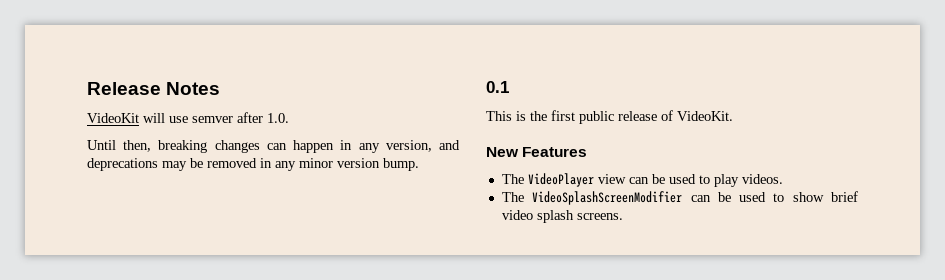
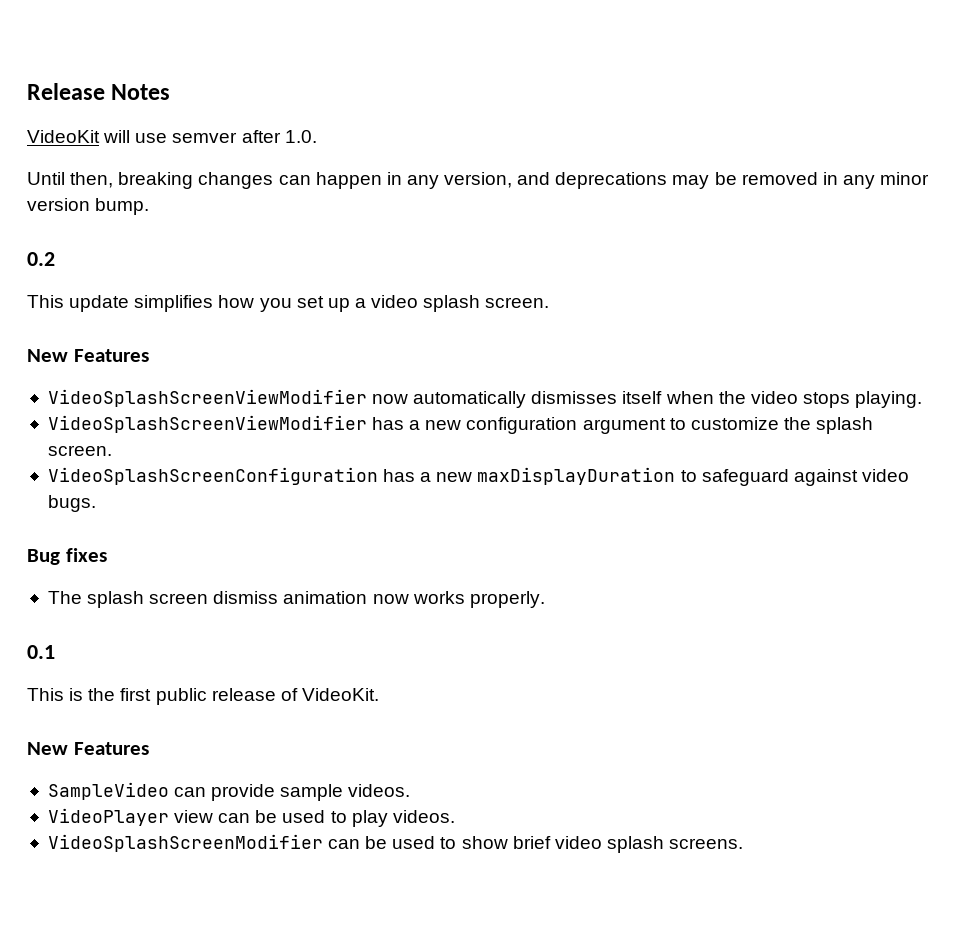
(419, 164) none -> [27,252,55,266] [27,295,550,312] [27,349,149,362] [47,389,923,408] [47,415,874,434] [47,445,112,456] [47,467,909,486] [47,495,96,512] [27,548,107,565] [47,591,545,608] // 0.2 // This update simplifies how you set up a video splash screen. // New Features // VideoSplashScreenViewModifier now automatically dismisses itself when the video stops playing. // VideoSplashScreenViewModifier has a new configuration argument to customize the splash screen. // VideoSplashScreenConfiguration has a new maxDisplayDuration to safeguard against video bugs. // Bug fixes // The splash screen dismiss animation now works properly.
[501,174,524,184] The -> [47,782,411,801] SampleVideo can provide sample videos. //
[501,192,524,202] The -> (455, 816) none

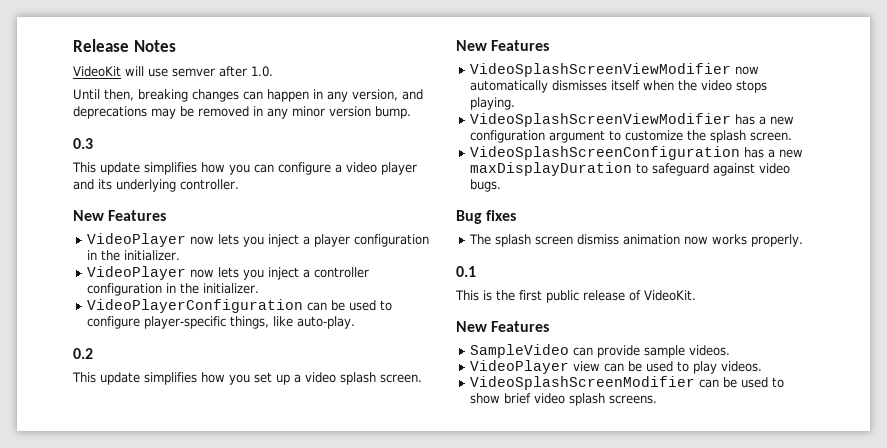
(150, 206) none -> [73,138,93,149] [72,162,417,175] [73,179,239,192] [73,210,167,221] [87,233,430,247] [87,250,181,261] [87,266,370,280] [87,283,260,296] [87,299,393,313] [87,316,356,329] // 0.3 // This update simplifies how you can configure a video player and its underlying controller. // New Features // VideoPlayer now lets you inject a player configuration in the initializer. // VideoPlayer now lets you inject a controller configuration in the initializer. // VideoPlayerConfiguration can be used to configure player-specific things, like auto-play.

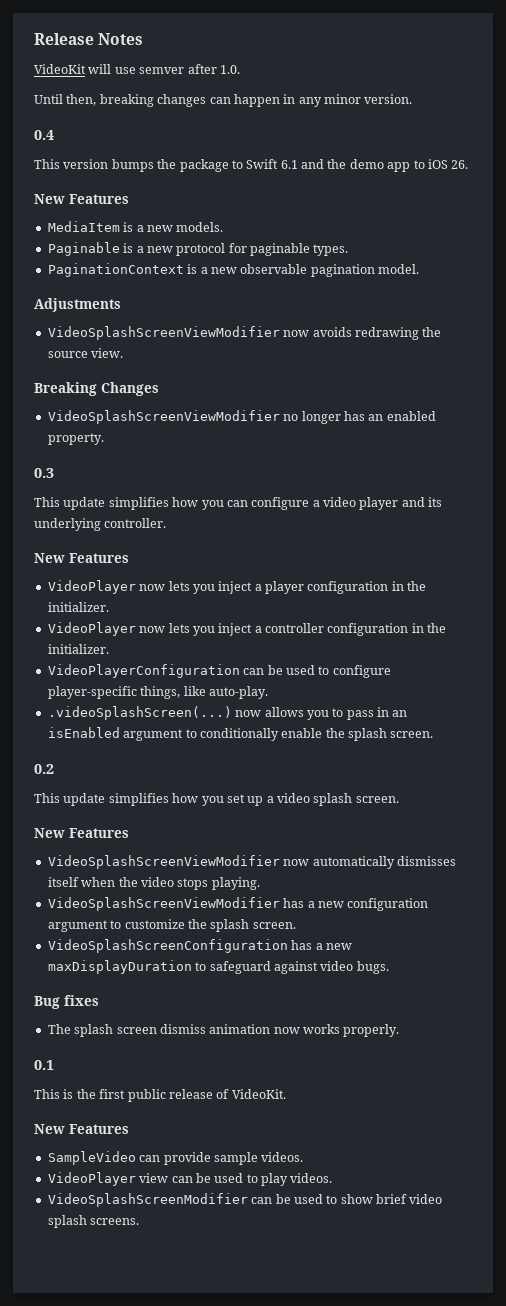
[352,89,423,101] [73,106,411,119] version, and deprecations may be removed in any minor version bump. -> [324,94,413,104] [34,130,54,140] [34,159,469,172] [34,194,129,204] [47,221,224,232] [47,242,349,256] [47,263,419,277] [34,298,121,312] [47,326,442,340] [47,348,124,358] [34,382,159,396] [47,410,436,424] [47,433,104,445] minor version. // 0.4 // This version bumps the package to Swift 6.1 and the demo app to iOS 26. // New Features // MediaItem is a new models. // Paginable is a new protocol for paginable types. // PaginationContext is a new observable pagination model. // Adjustments // VideoSplashScreenViewModifier now avoids redrawing the source view. // Breaking Changes // VideoSplashScreenViewModifier no longer has an enabled property.
(356, 322) none -> [47,706,408,720] [47,727,434,741] // .videoSplashScreen(...) now allows you to pass in an isEnabled argument to conditionally enable the splash screen.

